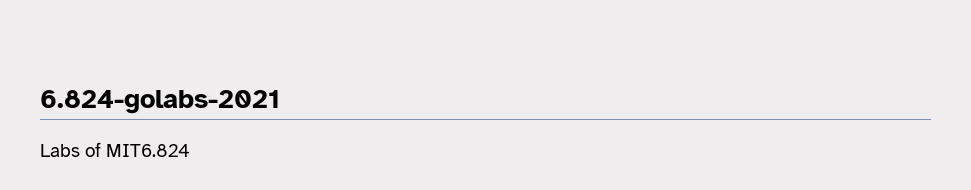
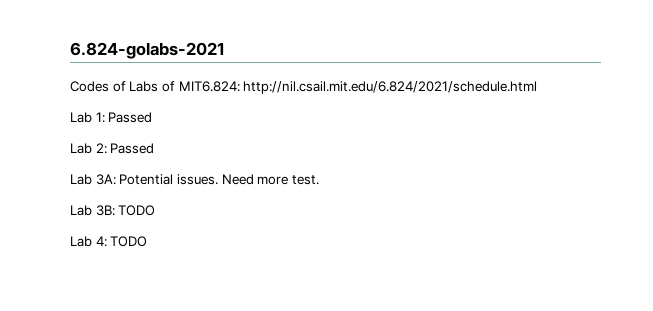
[40,142,191,157] Labs of MIT6.824 -> [70,81,538,94] [70,112,153,123] [70,143,155,154] [70,174,319,185] [70,205,156,216] [70,236,148,247] Codes of Labs of MIT6.824: http://nil.csail.mit.edu/6.824/2021/schedule.html // Lab 1: Passed // Lab 2: Passed // Lab 3A: Potential issues. Need more test. // Lab 3B: TODO // Lab 4: TODO

